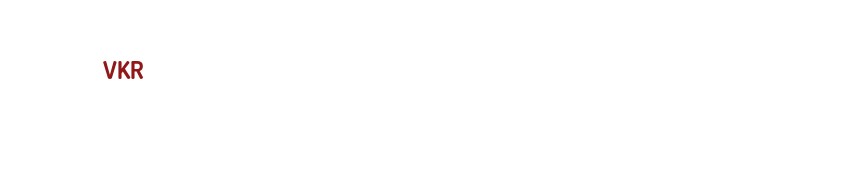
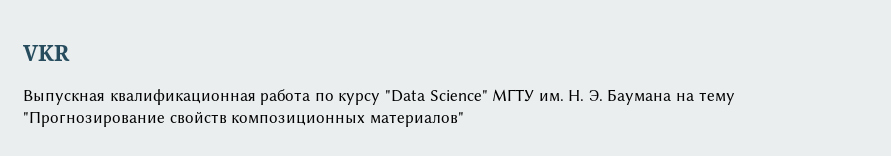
(144, 70) none -> [23,89,735,105] [23,111,464,127] // Выпускная квалификационная работа по курсу "Data Science" МГТУ им. Н. Э. Баумана на тему "Прогнозирование свойств композиционных материалов"

